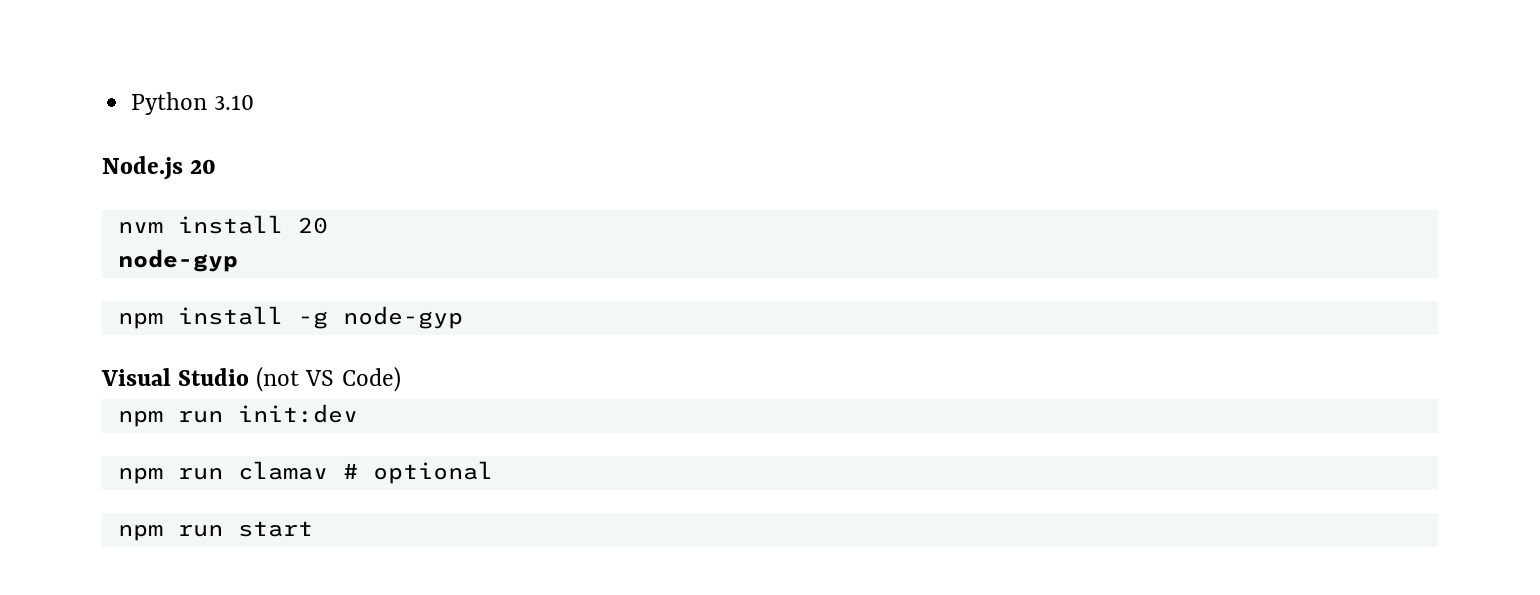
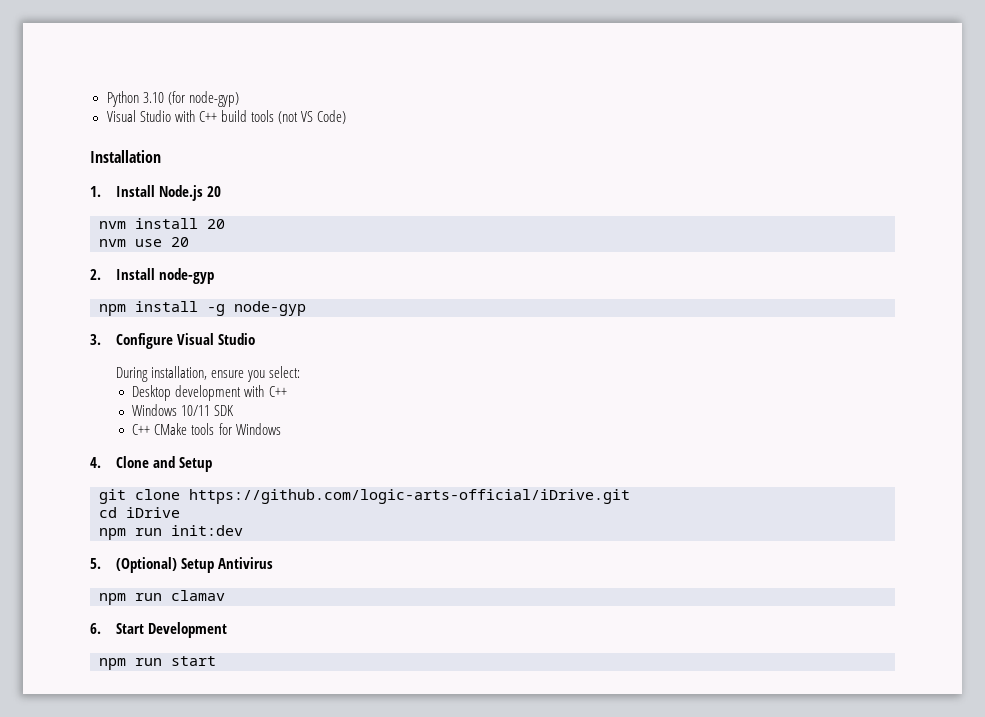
(255, 102) // -> [167,91,239,107] [106,110,346,124] [90,150,161,163] [90,185,155,197] (for node-gyp) // Visual Studio with C++ build tools (not VS Code) // Installation // 1. Install
(328, 225) none -> [99,237,189,247] [90,268,155,280] nvm use 20 // 2. Install
[101,366,401,392] Visual Studio (not VS Code) -> [90,333,255,349] [115,366,301,382] [132,385,287,401] [132,404,235,416] [132,423,281,435] [90,456,212,472] [99,489,630,504] [99,507,180,518] 3. Configure Visual Studio // During installation, ensure you select: // Desktop development with C++ // Windows 10/11 SDK // C++ CMake tools for Windows // 4. Clone and Setup // git clone https://github.com/logic-arts-official/iDrive.git // cd iDrive
(358, 413) none -> [90,557,273,573] // 5. (Optional) Setup Antivirus
[342,461,493,484] # optional -> [90,622,227,638] // 6. Start Development

